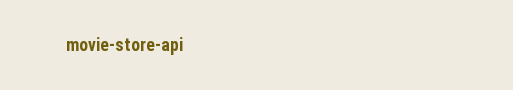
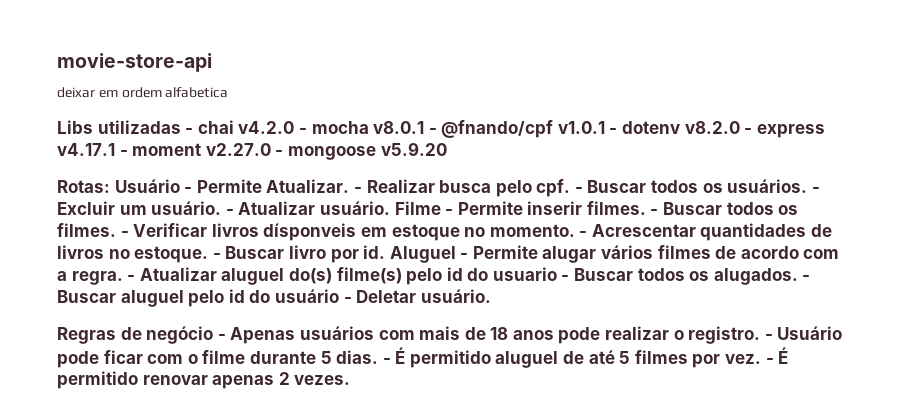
(183, 46) none -> [57,87,229,98] [57,120,825,138] [57,142,447,160] [57,179,820,197] [57,201,799,215] [57,223,833,241] [57,245,840,263] [57,267,811,285] [57,289,491,307] [57,326,843,344] [57,347,789,368] [57,371,351,389] // deixar em ordem alfabetica // Libs utilizadas - chai v4.2.0 - mocha v8.0.1 - @fnando/cpf v1.0.1 - dotenv v8.2.0 - express v4.17.1 - moment v2.27.0 - mongoose v5.9.20 // Rotas: Usuário - Permite Atualizar. - Realizar busca pelo cpf. - Buscar todos os usuários. - Excluir um usuário. - Atualizar usuário. Filme - Permite inserir filmes. - Buscar todos os filmes. - Verificar livros dísponveis em estoque no momento. - Acrescentar quantidades de livros no estoque. - Buscar livro por id. Aluguel - Permite alugar vários filmes de acordo com a regra. - Atualizar aluguel do(s) filme(s) pelo id do usuario - Buscar todos os alugados. - Buscar aluguel pelo id do usuário - Deletar usuário. // Regras de negócio - Apenas usuários com mais de 18 anos pode realizar o registro. - Usuário pode ficar com o filme durante 5 dias. - É permitido aluguel de até 5 filmes por vez. - É permitido renovar apenas 2 vezes.

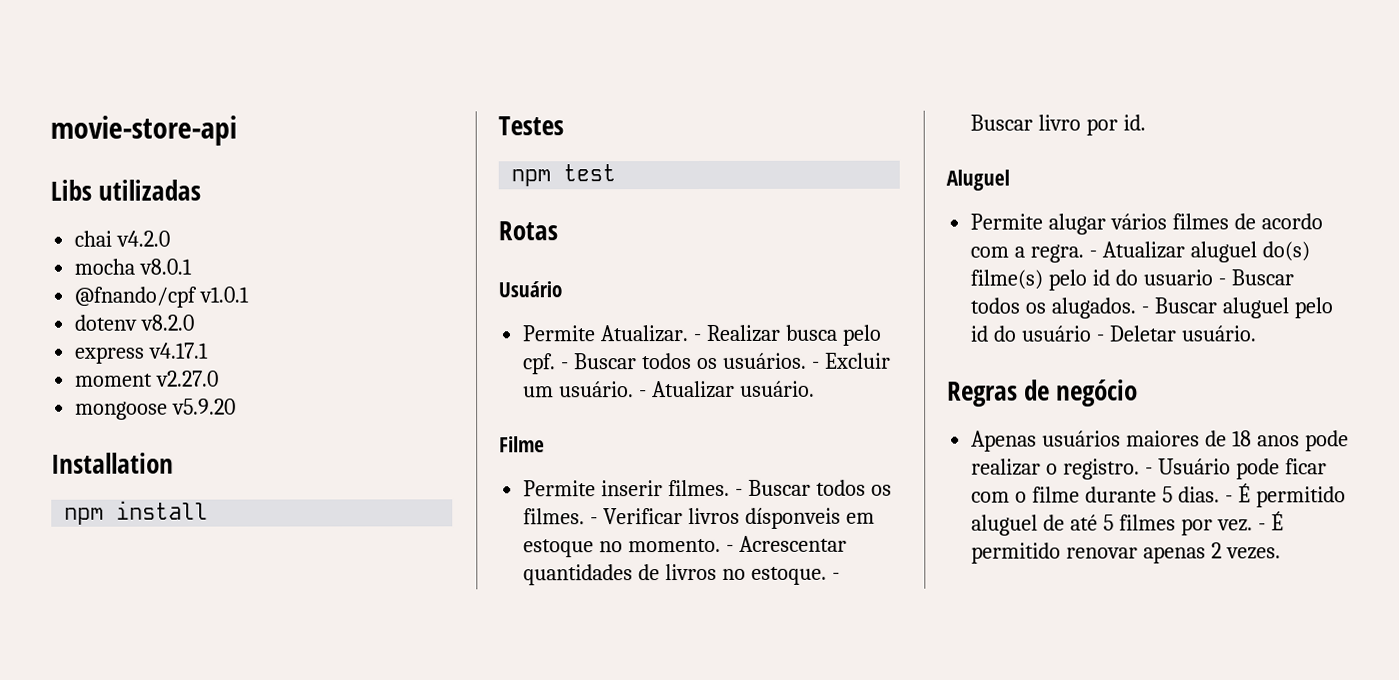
[57,87,229,98] // deixar em ordem alfabetica -> (237, 130) none
[185,128,194,134] - -> (202, 190) //
[298,128,307,134] - -> (171, 238) //
[428,128,437,134] - -> (193, 266) //
[609,128,618,134] - -> (250, 294) //
[744,128,753,134] - -> (195, 322) //
[119,150,128,156] - -> (210, 350) //
[275,150,284,156] - -> (220, 378) //
[57,179,193,193] Rotas: Usuário - -> [51,452,174,474] [64,500,209,525] [498,116,564,136] [511,164,617,187] [498,221,558,241] [498,281,562,298] Installation // npm install // Testes // npm test // Rotas // Usuário //
(390, 208) none -> (815, 388) //
[445,209,454,215] - -> (545, 444) //
(386, 252) none -> (1147, 122) //
[460,253,469,259] - -> (1010, 180) //
[217,334,226,340] - -> (1139, 393) //
[378,326,461,340] com mais -> [1126,430,1201,447] maiores

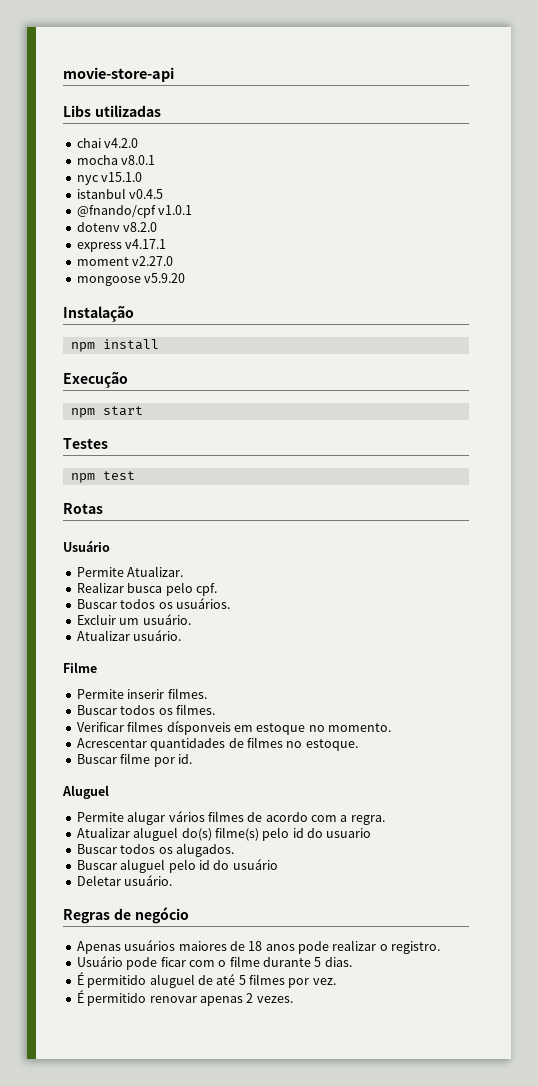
(193, 266) none -> [76,172,143,185] [76,188,164,199] // nyc v15.1.0 // istanbul v0.4.5
[51,452,174,474] Installation -> [63,305,134,322] Instalação
(209, 510) none -> [63,371,128,388] [70,406,143,418] // Execução // npm start
[693,333,703,342] - -> (184, 571) //
[561,362,570,370] - -> (217, 589) //
[811,361,820,369] - -> (230, 603) //
[639,390,648,398] - -> (191, 619) //
[735,488,744,496] - -> (207, 693) //
[590,507,741,525] - Verificar livros -> [76,721,164,732] // Verificar filmes
[726,544,735,552] - -> (391, 727) //
[665,563,718,581] livros -> [246,737,283,748] filmes
[831,572,840,580] [970,114,1082,131] - Buscar livro -> [76,753,151,764] // Buscar filme
[1089,250,1098,258] - -> (385, 820) //
[1217,278,1226,286] - -> (372, 833) //
[1141,306,1150,314] - -> (234, 850) //
[1096,334,1106,342] - -> (278, 864) //
[1145,467,1154,475] - -> (441, 947) //
[1224,495,1233,503] - -> (352, 962) //
[1257,523,1266,531] - -> (336, 981) //

